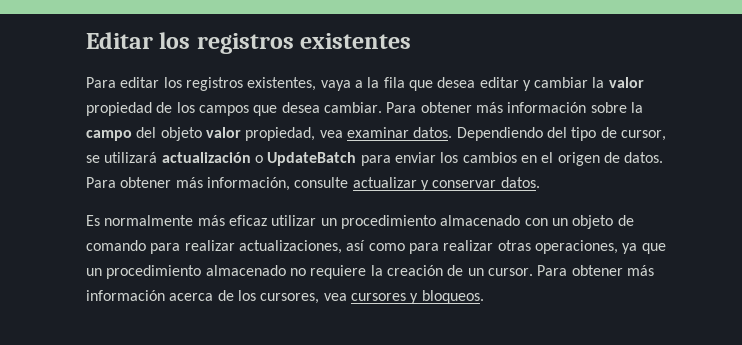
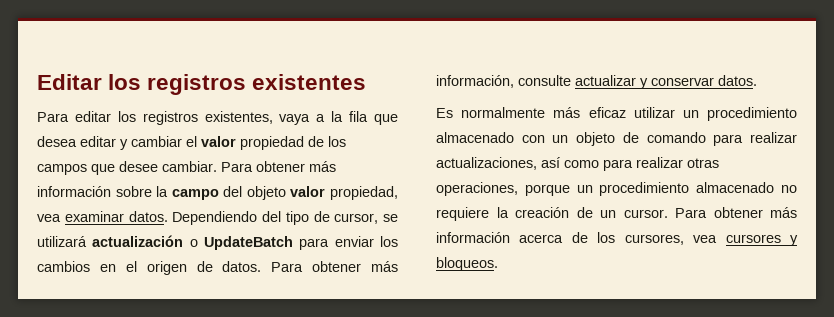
[592,77,605,88] la -> [186,136,197,147] el
[281,102,320,113] desea -> [119,161,158,172] desee
[622,243,666,254] ya que -> [524,184,570,196] porque

